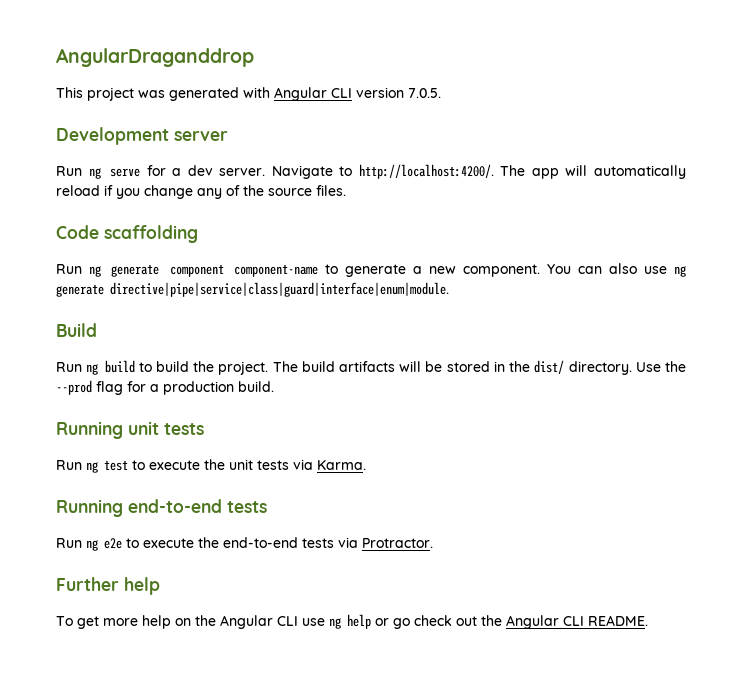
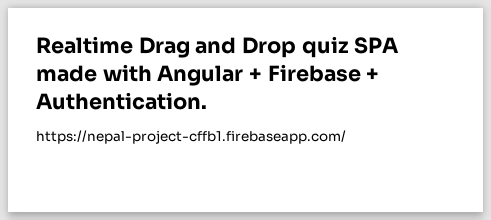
[56,48,254,67] [56,87,441,101] [56,127,228,145] [56,164,686,179] [56,185,346,199] [56,225,198,243] [56,263,686,277] [56,282,449,297] [56,323,97,337] [56,360,686,375] [56,380,274,395] [56,421,204,439] [56,459,366,473] [56,499,267,517] [56,537,433,551] [56,577,160,595] [56,614,648,629] AngularDraganddrop // This project was generated with Angular CLI version 7.0.5. // Development server // Run ng serve for a dev server. Navigate to http://localhost:4200/. The app will automatically reload if you change any of the source files. // Code scaffolding // Run ng generate component component-name to generate a new component. You can also use ng generate directive|pipe|service|class|guard|interface|enum|module. // Build // Run ng build to build the project. The build artifacts will be stored in the dist/ directory. Use the --prod flag for a production build. // Running unit tests // Run ng test to execute the unit tests via Karma. // Running end-to-end tests // Run ng e2e to execute the end-to-end tests via Protractor. // Further help // To get more help on the Angular CLI use ng help or go check out the Angular CLI README. -> [36,36,400,58] [36,64,380,86] [36,92,207,110] [36,130,346,144] Realtime Drag and Drop quiz SPA made with Angular + Firebase + Authentication. // https://nepal-project-cffb1.firebaseapp.com/

